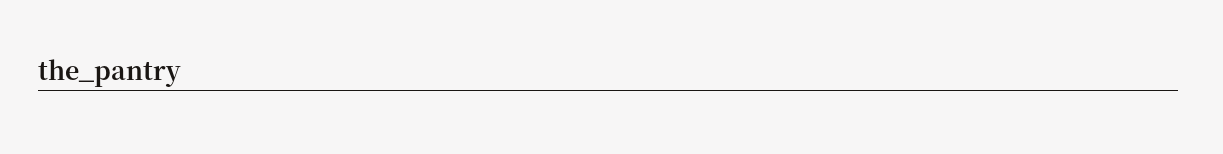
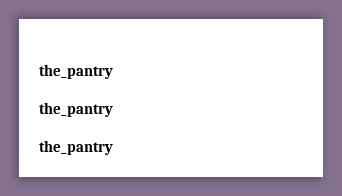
[38,59,181,87] the_pantry -> [39,64,113,79] [39,102,113,117] [39,140,113,155] the_pantry // the_pantry // the_pantry

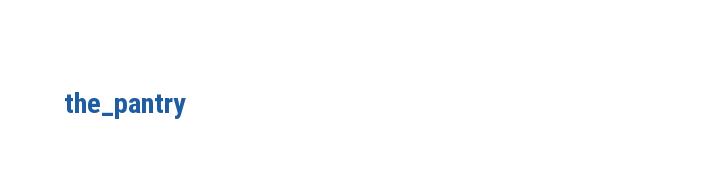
[39,64,113,79] [39,102,113,117] [39,140,113,155] the_pantry // the_pantry // the_pantry -> [64,92,186,119] the_pantry

